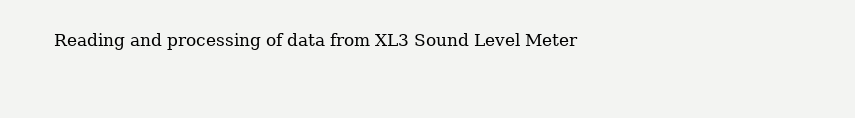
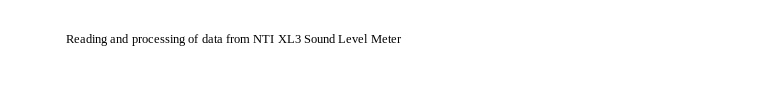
(370, 39) none -> [253,35,275,43] NTI

